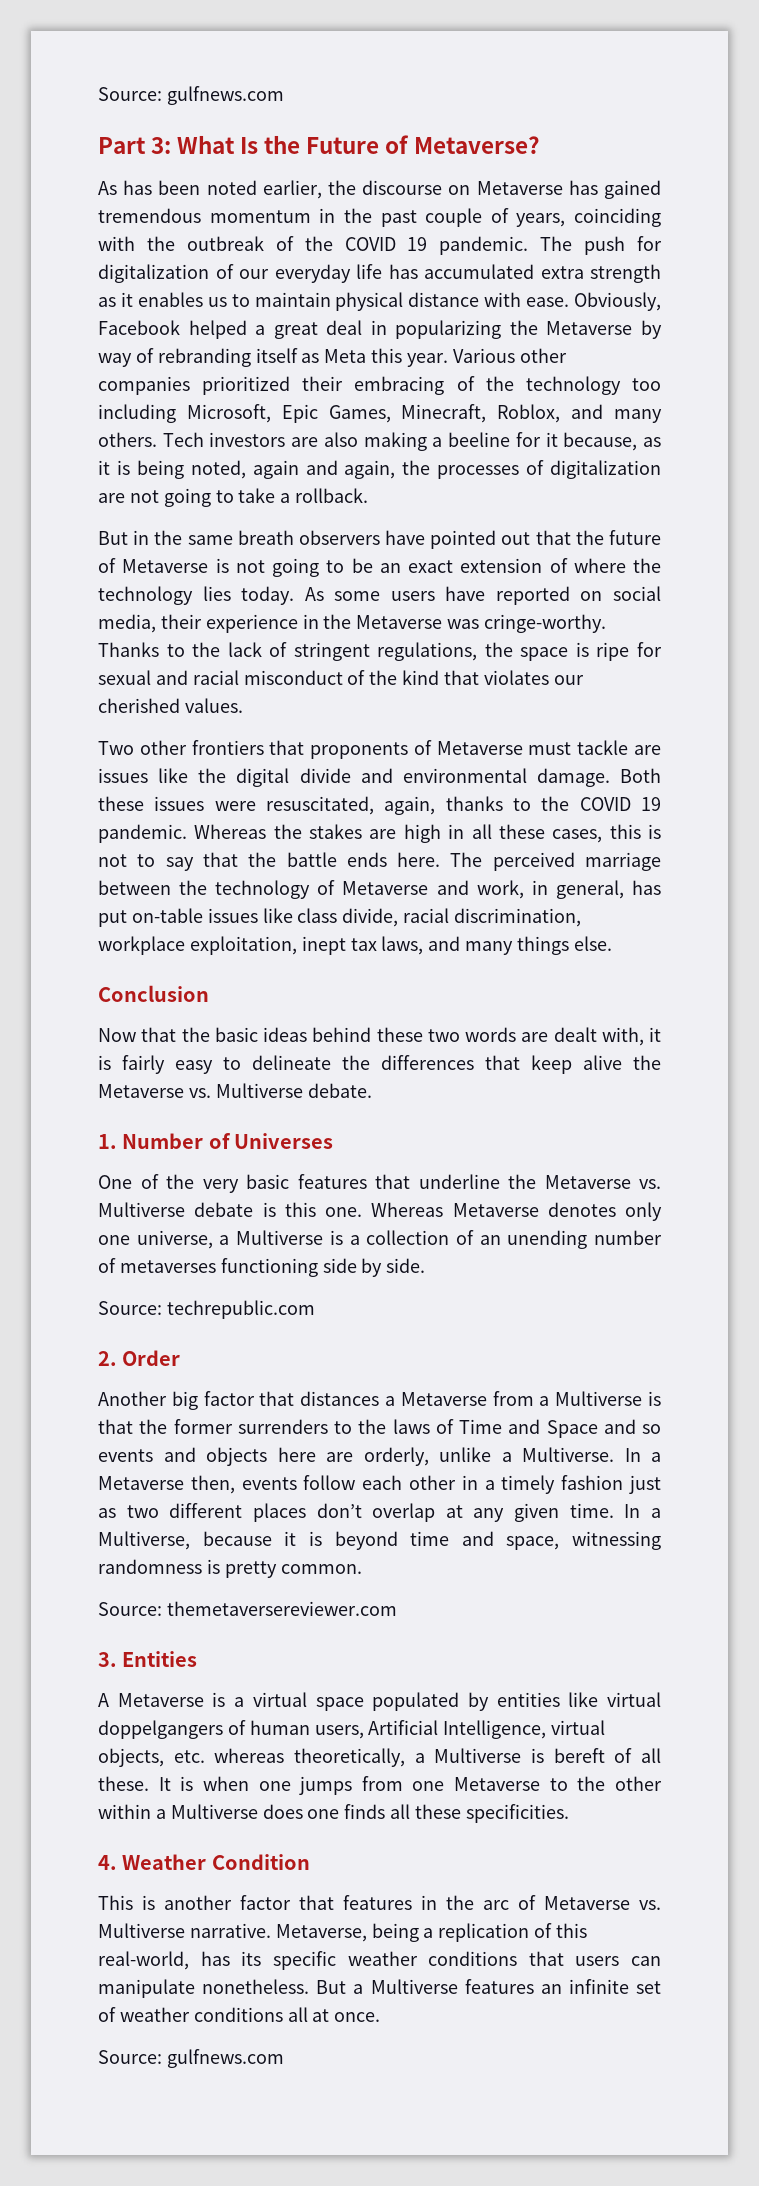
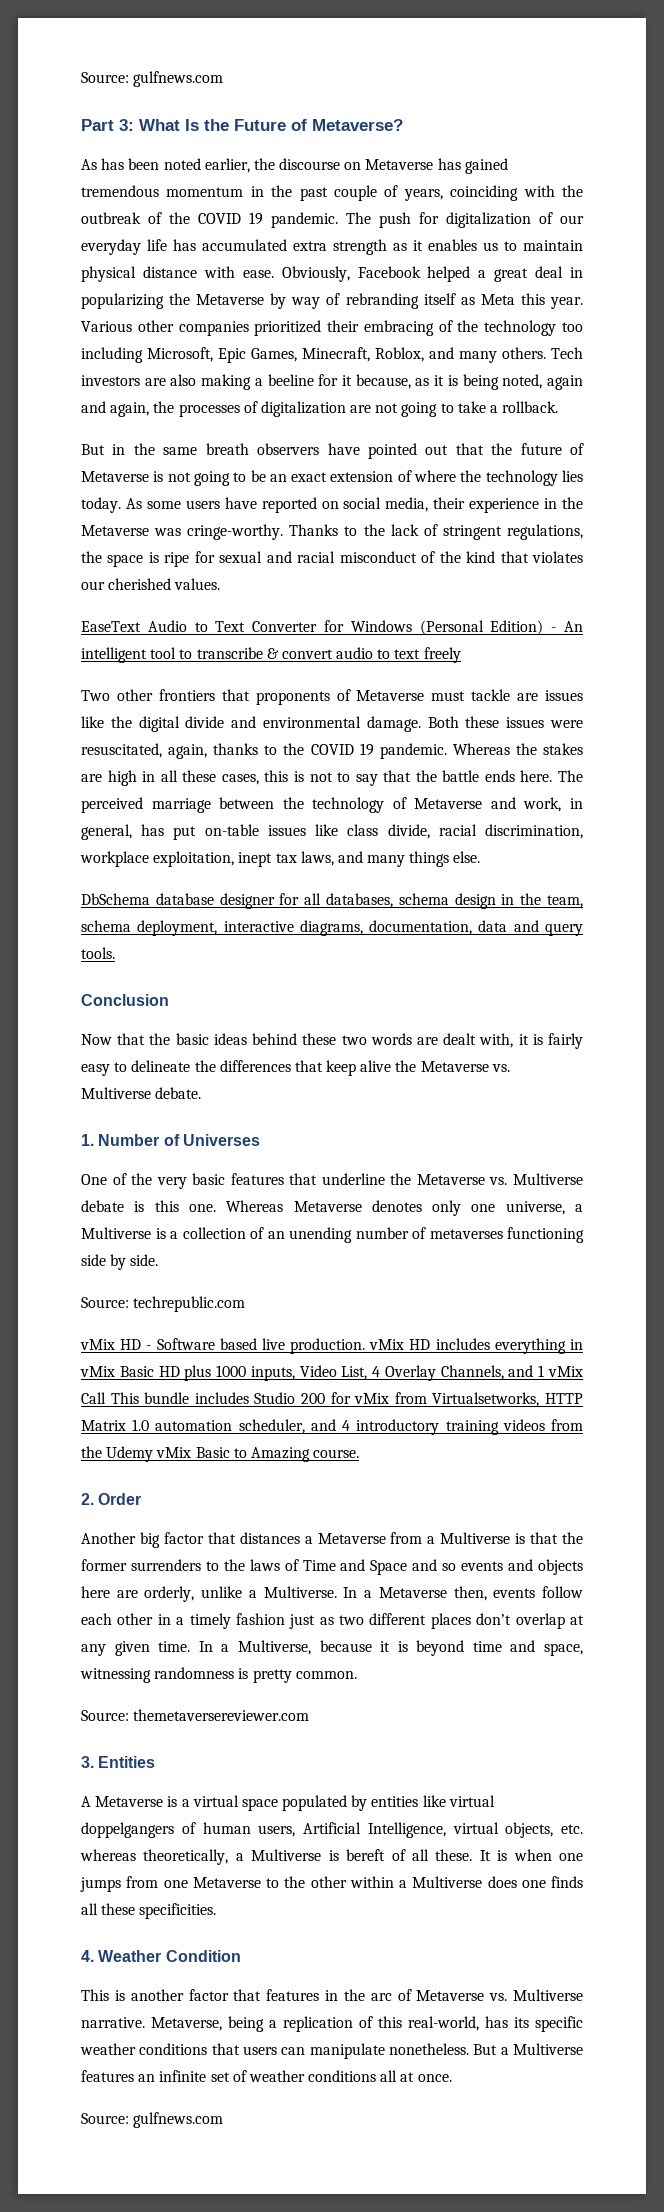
(243, 705) none -> [81,620,583,635] [81,647,461,663] // EaseText Audio to Text Converter for Windows (Personal Edition) - An intelligent tool to transcribe & convert audio to text freely
(612, 943) none -> [81,893,584,909] [81,920,583,936] [81,947,115,959] // DbSchema database designer for all databases, schema design in the team, schema deployment, interactive diagrams, documentation, data and query tools.
(315, 1309) none -> [80,1338,583,1354] [80,1365,583,1381] [81,1392,583,1407] [81,1419,583,1435] [81,1446,360,1462] // vMix HD - Software based live production. vMix HD includes everything in vMix Basic HD plus 1000 inputs, Video List, 4 Overlay Channels, and 1 vMix Call This bundle includes Studio 200 for vMix from Virtualsetworks, HTTP Matrix 1.0 automation scheduler, and 4 introductory training videos from the Udemy vMix Basic to Amazing course.

